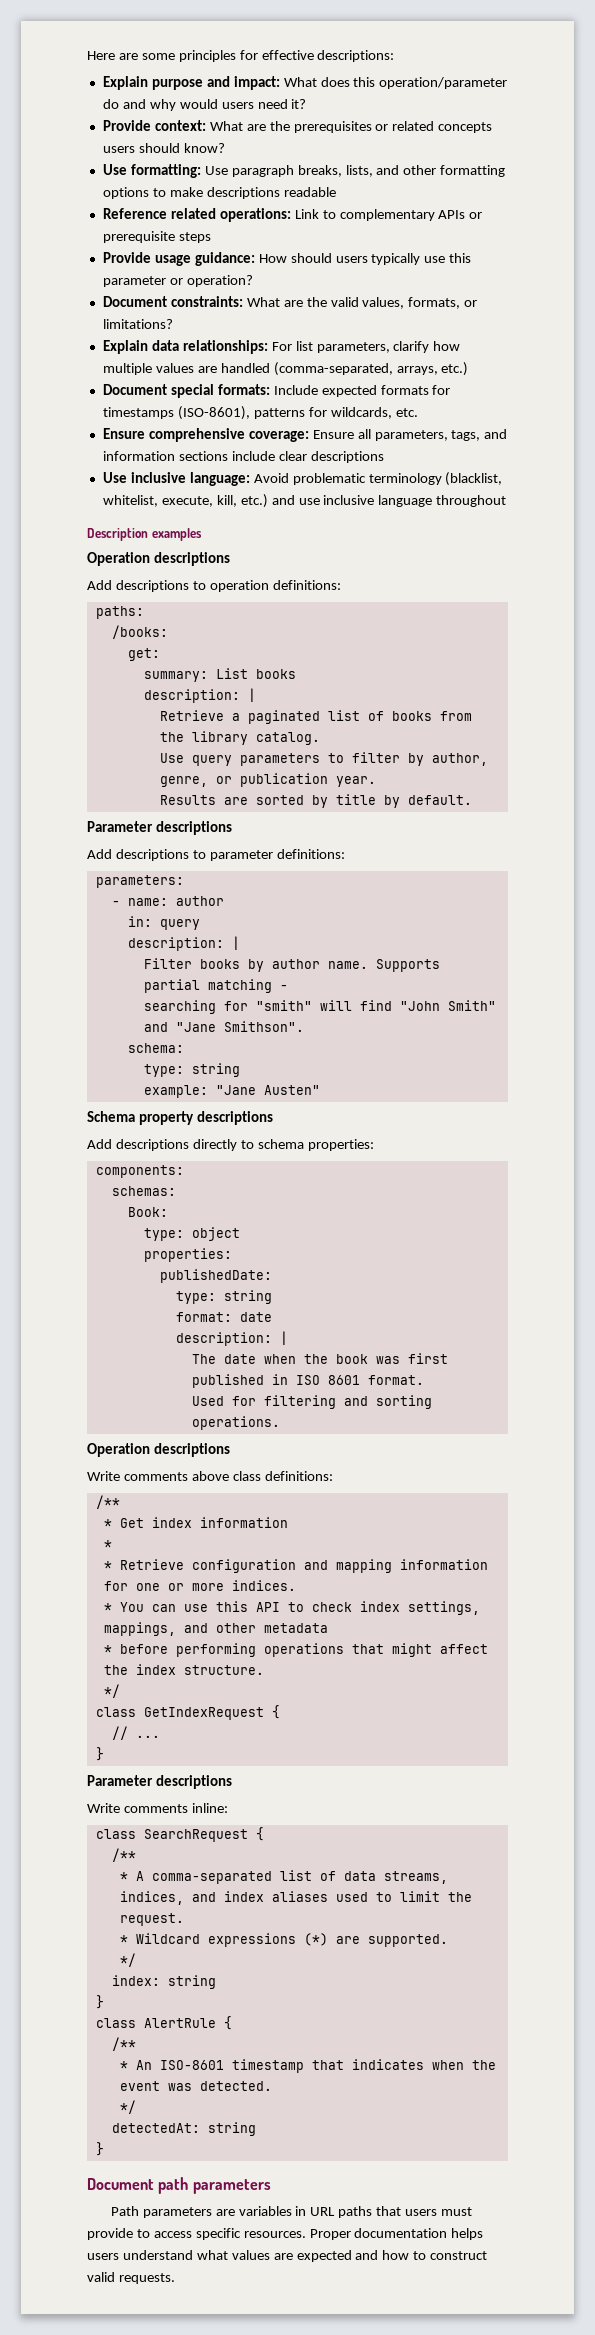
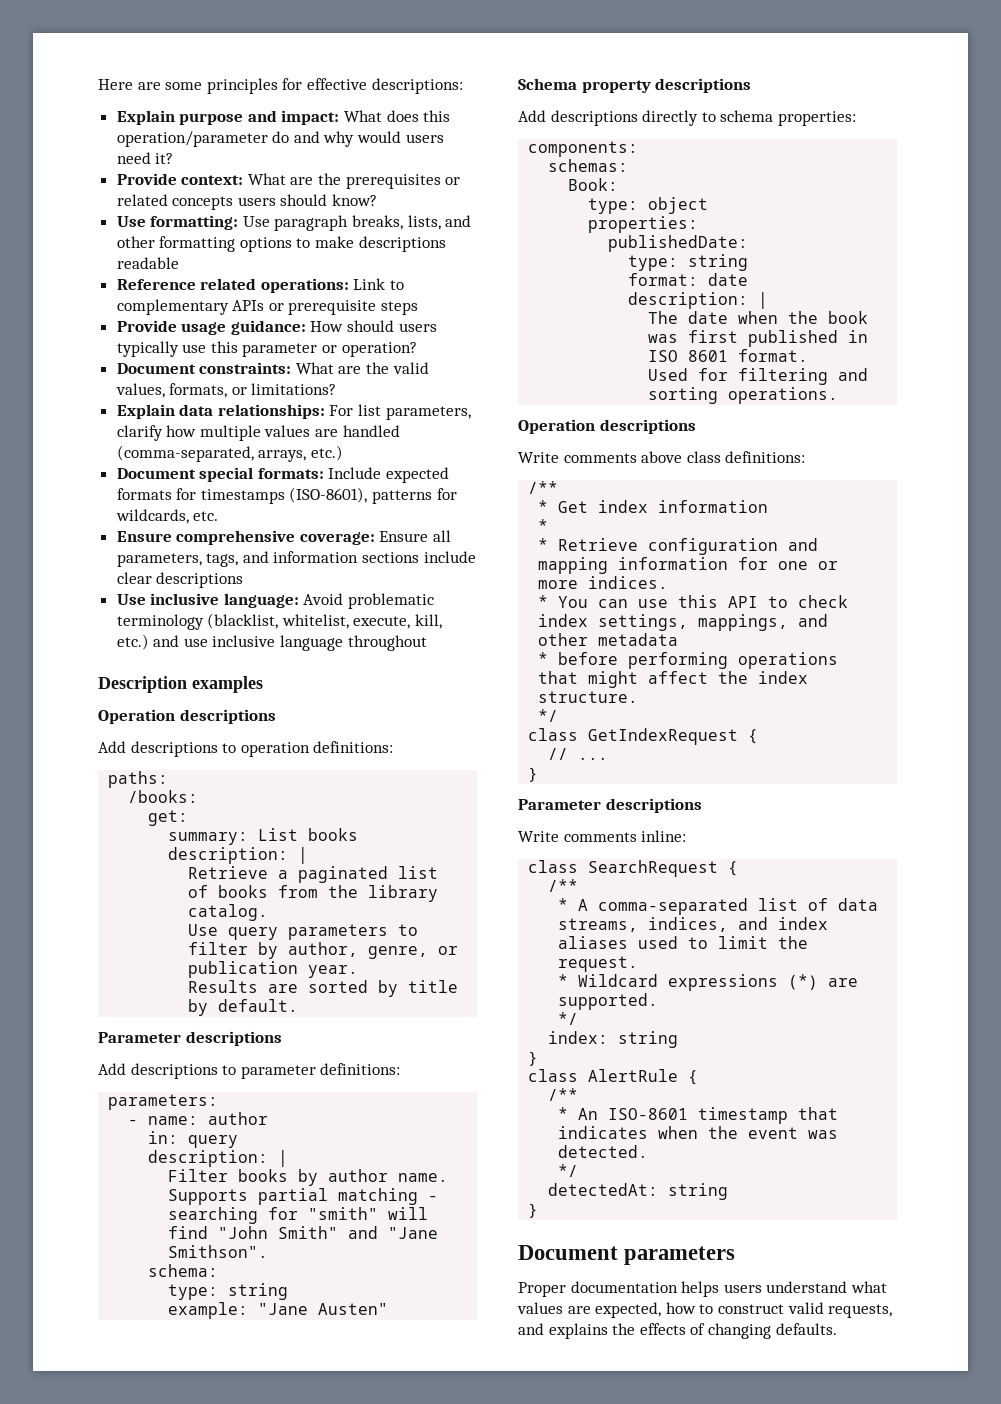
[158,2177,189,2194] path -> (618, 1252) none
[110,2206,473,2218] [87,2228,306,2240] Path parameters are variables in URL paths that users must provide to access specific resources. -> (736, 1255) none
[296,2250,379,2262] expected and -> [595,1302,662,1318] expected,
[118,2273,175,2284] requests. -> [828,1304,893,1318] [518,1323,837,1339] requests, and explains the effects of changing defaults.

